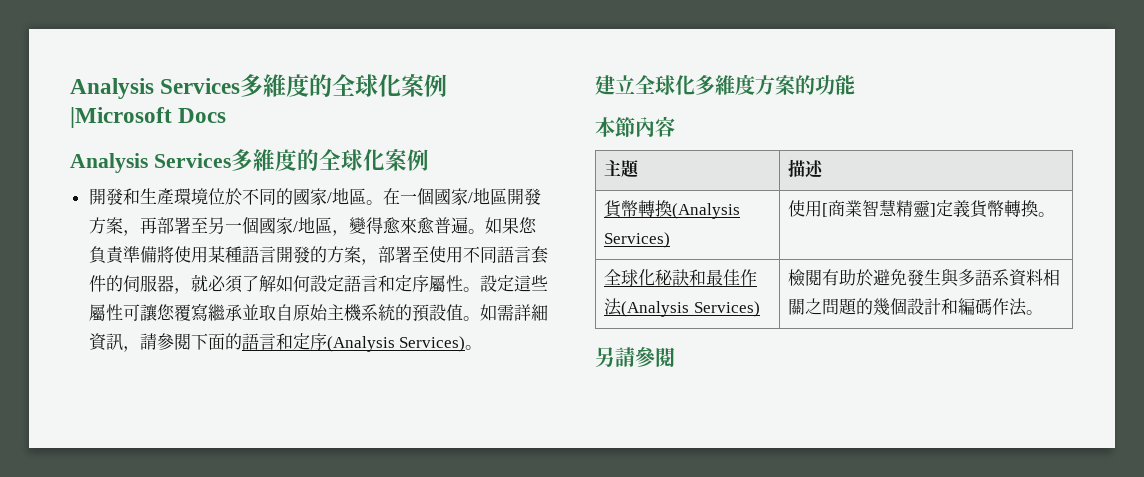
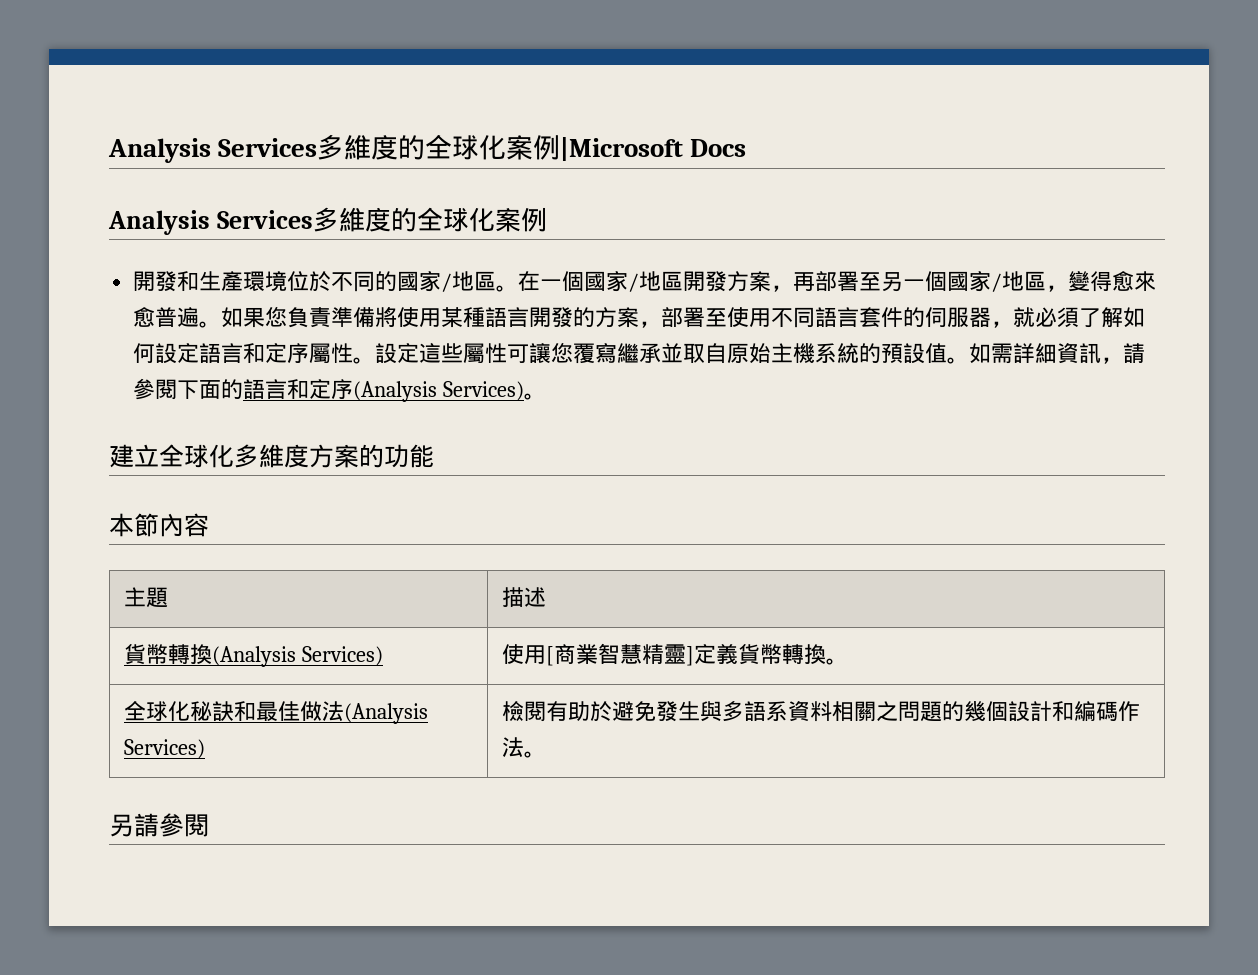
[740,269,758,286] 作 -> [299,701,322,721] 做

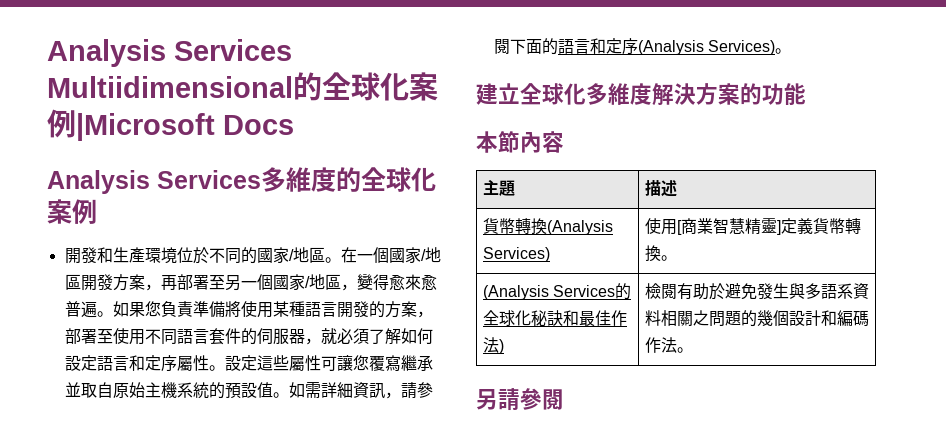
[108,134,399,163] Analysis Services多維度 -> [47,39,292,67] [47,76,293,98] Analysis Services Multiidimensional
(309, 456) none -> [652,83,696,106] 解決
(848, 661) none -> [482,283,631,300] (Analysis Services的
[299,701,428,724] [123,739,205,759] 做法(Analysis Services) -> [610,310,627,326] [482,337,504,354] 作法)

